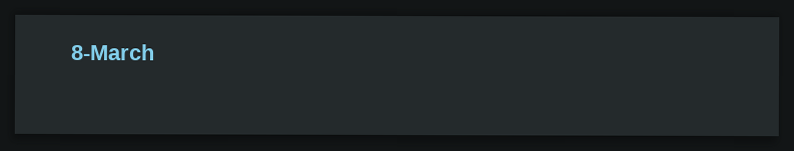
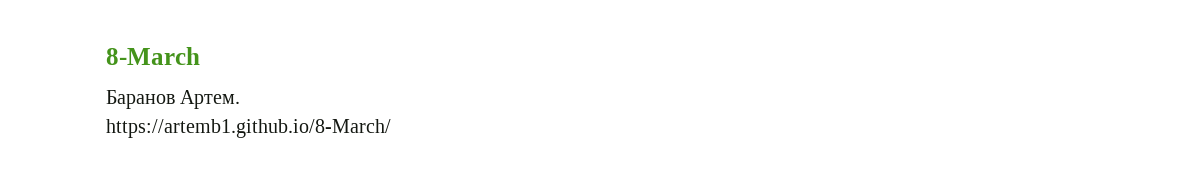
(155, 52) none -> [106,90,241,109] [106,119,391,138] // Баранов Артем. // https://artemb1.github.io/8-March/

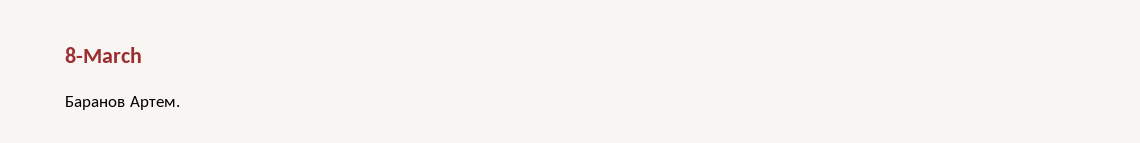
[106,119,391,138] // https://artemb1.github.io/8-March/ -> (180, 103) none

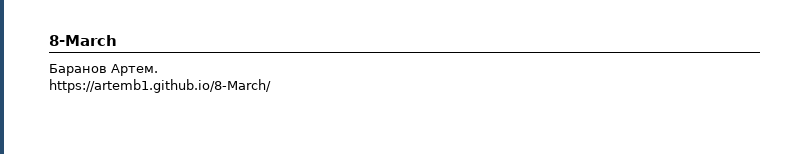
(180, 103) none -> [49,79,271,93] // https://artemb1.github.io/8-March/

